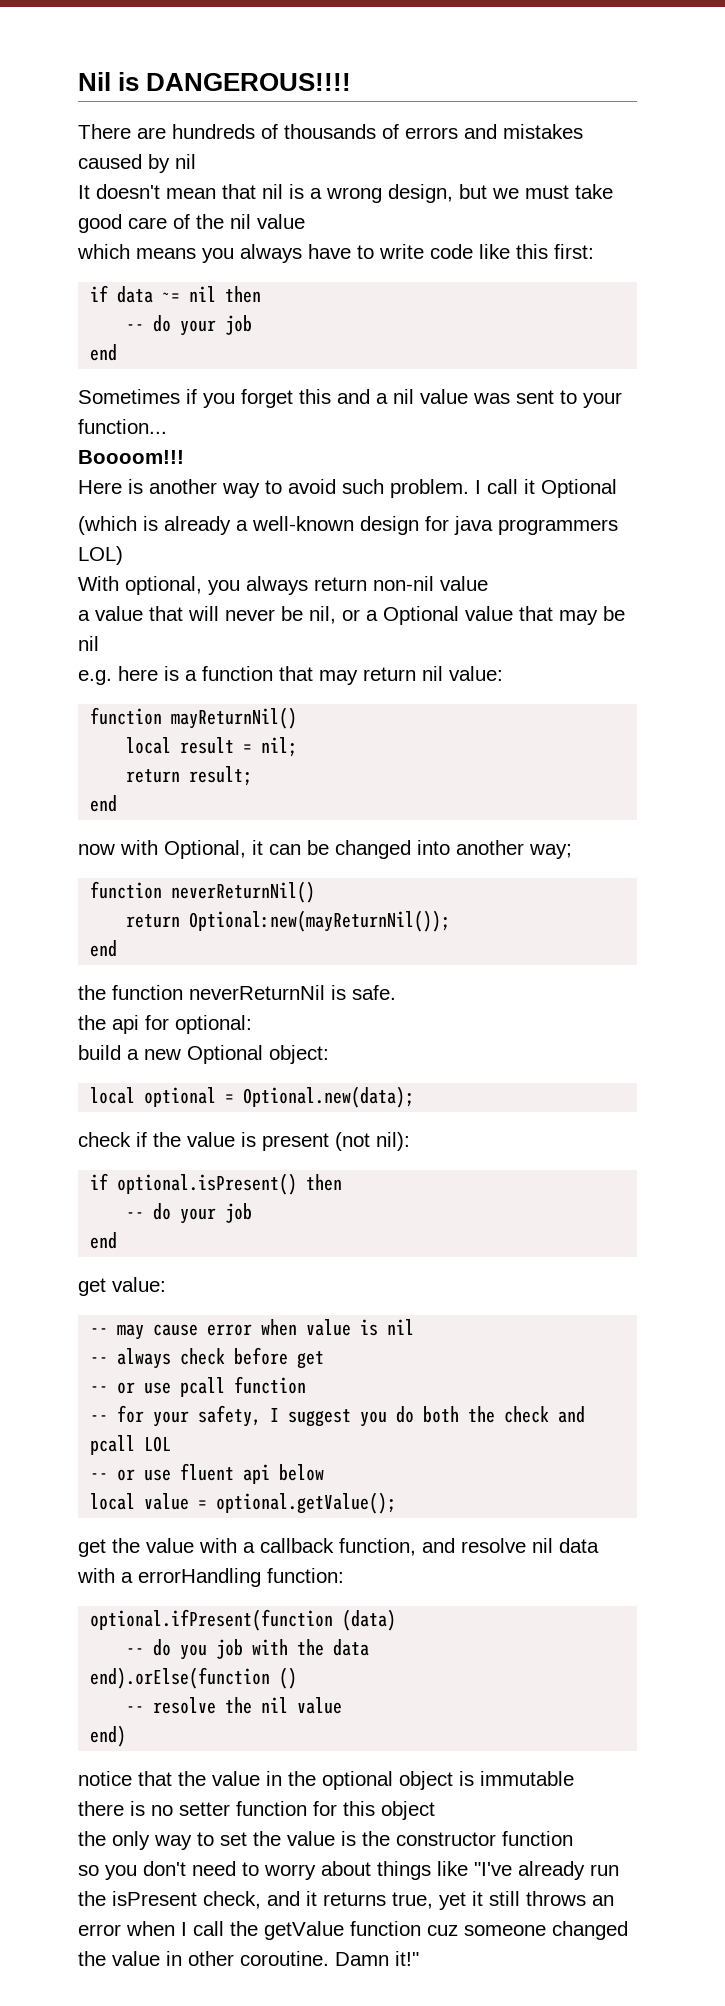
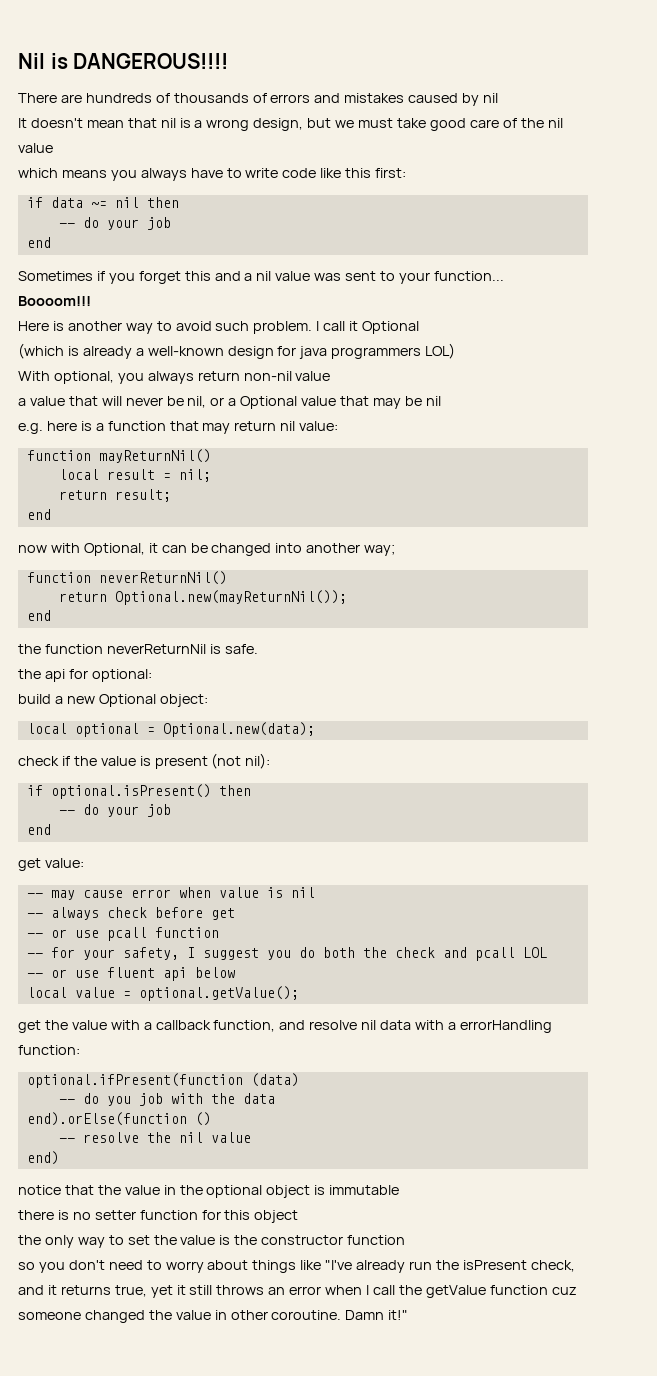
[189,910,451,932] Optional:new(mayReturnNil()); -> [114,590,347,605] Optional.new(mayReturnNil());

